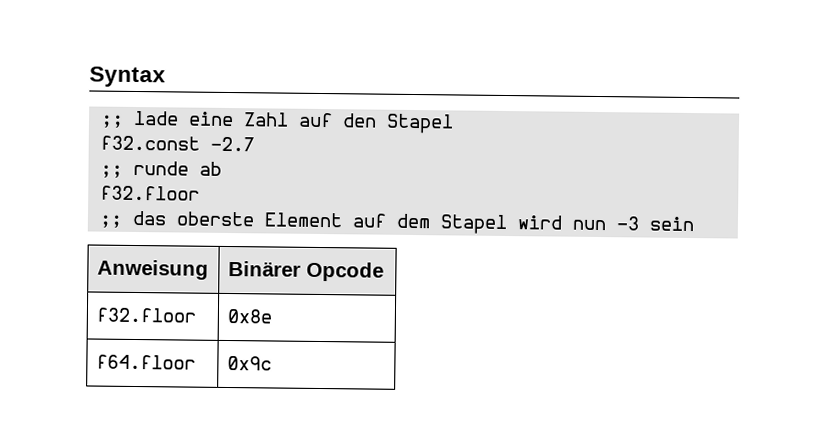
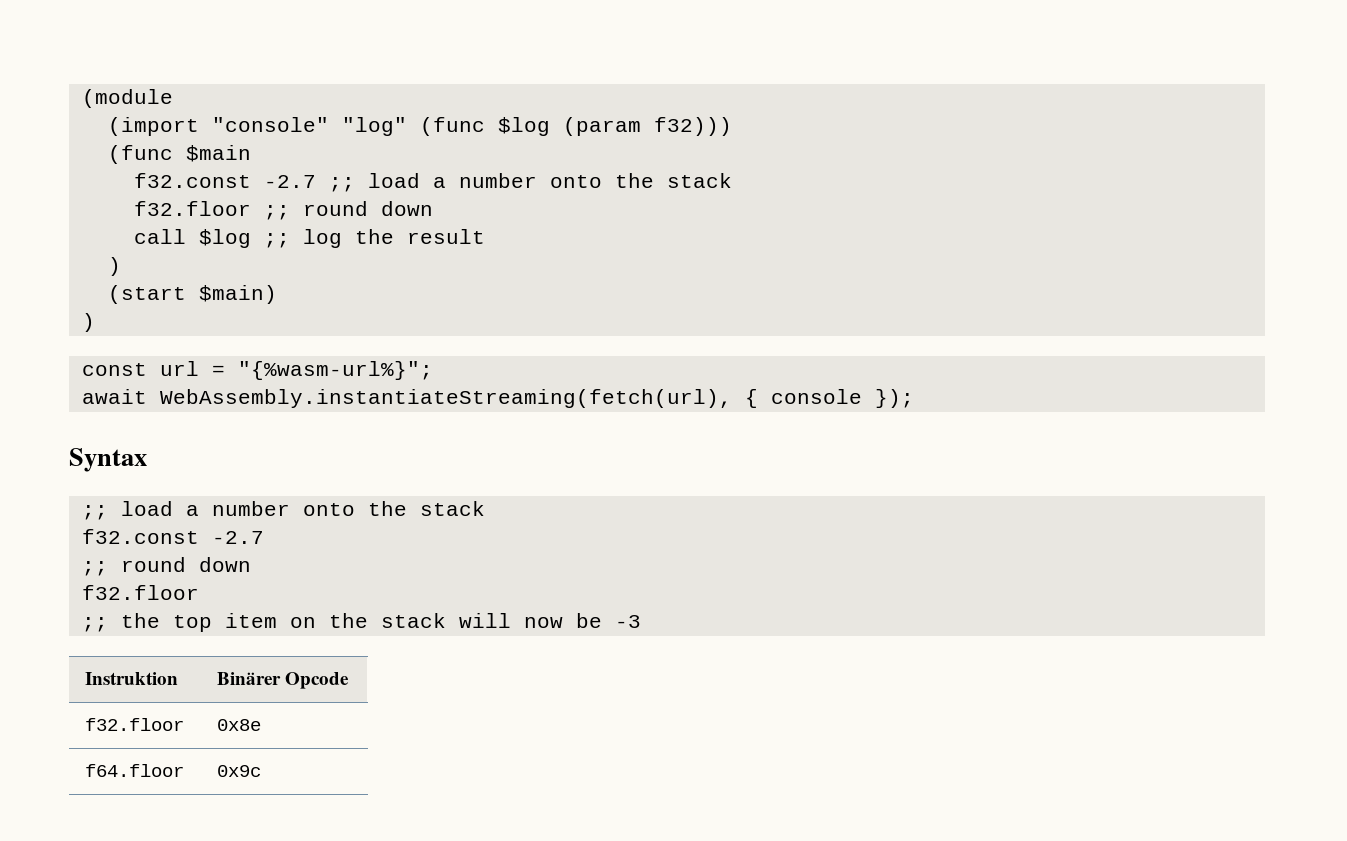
[89,66,166,88] [100,110,455,134] Syntax // ;; lade eine Zahl auf den Stapel -> [81,89,173,108] [107,117,732,136] [107,145,251,164] [133,173,732,192] [133,201,433,220] [133,229,485,248] [107,257,121,276] [107,285,277,304] [81,313,95,332] [81,361,433,380] [81,389,914,408] [69,448,147,472] [81,501,485,520] (module // (import "console" "log" (func $log (param f32))) // (func $main // f32.const -2.7 ;; load a number onto the stack // f32.floor ;; round down // call $log ;; log the result // ) // (start $main) // ) // const url = "{%wasm-url%}"; // await WebAssembly.instantiateStreaming(fetch(url), { console }); // Syntax // ;; load a number onto the stack
[133,160,223,176] runde ab -> [120,557,251,572] round down
[132,210,607,235] das oberste Element auf dem Stapel wird nun -> [120,613,602,632] the top item on the stack will now be
[649,216,695,232] [96,259,209,280] sein // Anweisung -> [85,672,179,685] // Instruktion

